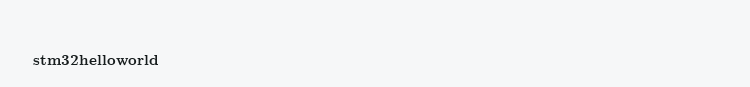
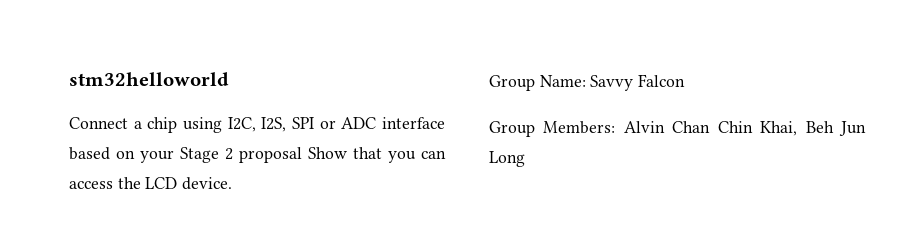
(159, 60) none -> [69,117,445,133] [69,147,446,163] [69,177,233,190] [489,74,686,91] [489,121,866,137] [489,151,525,167] // Connect a chip using I2C, I2S, SPI or ADC interface based on your Stage 2 proposal Show that you can access the LCD device. // Group Name: Savvy Falcon // Group Members: Alvin Chan Chin Khai, Beh Jun Long

